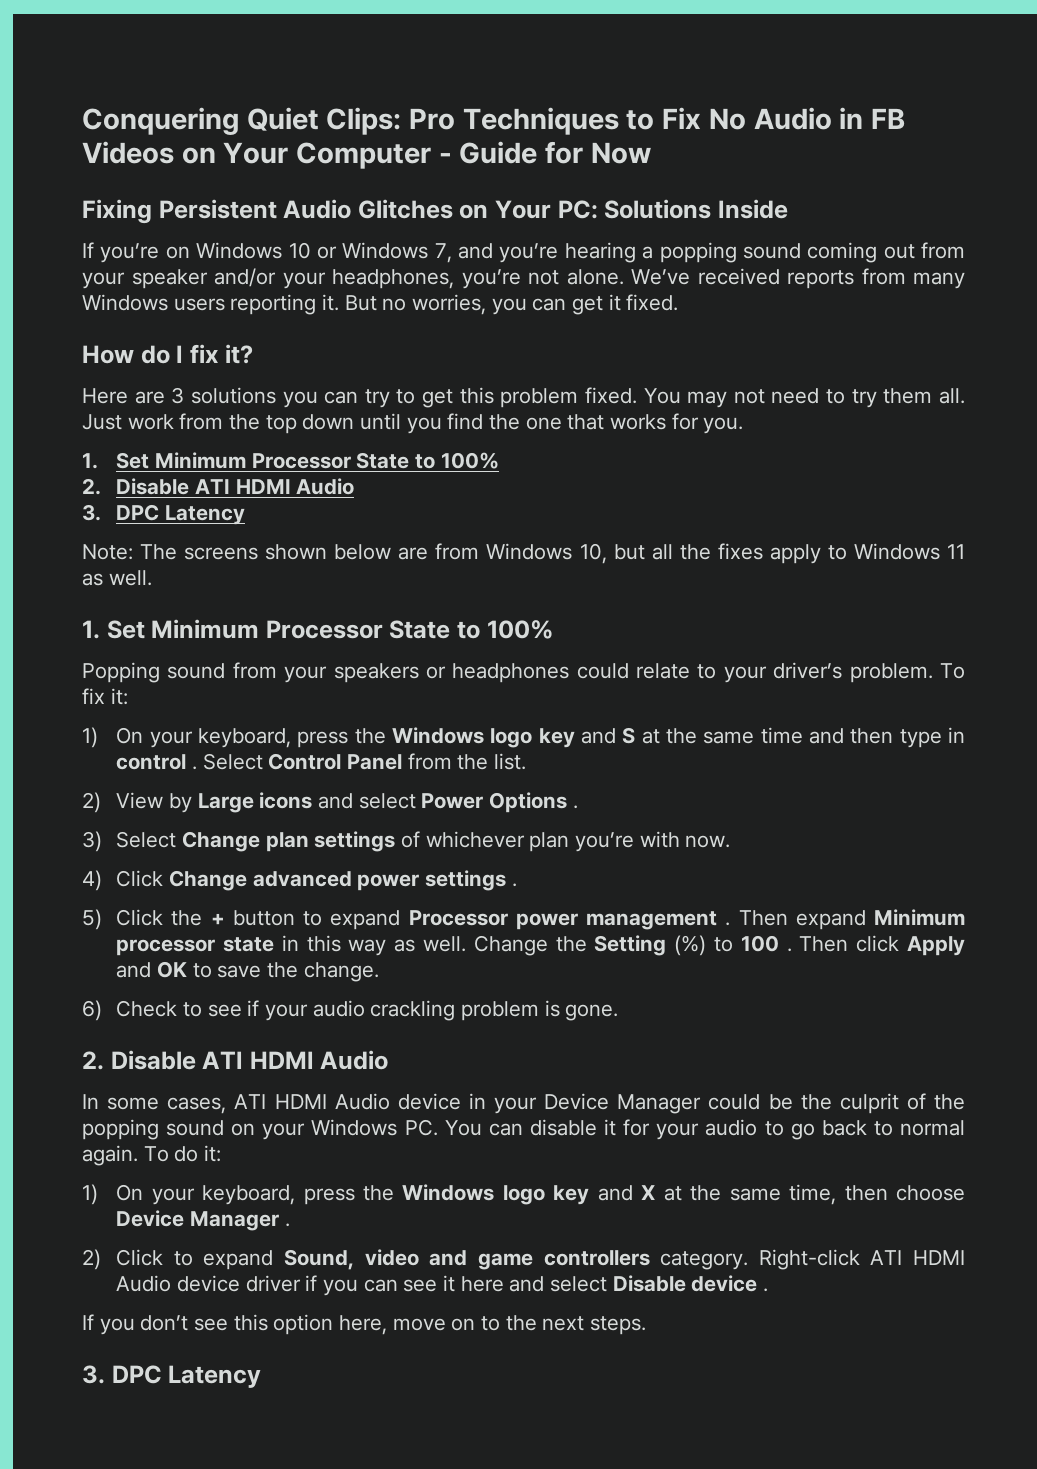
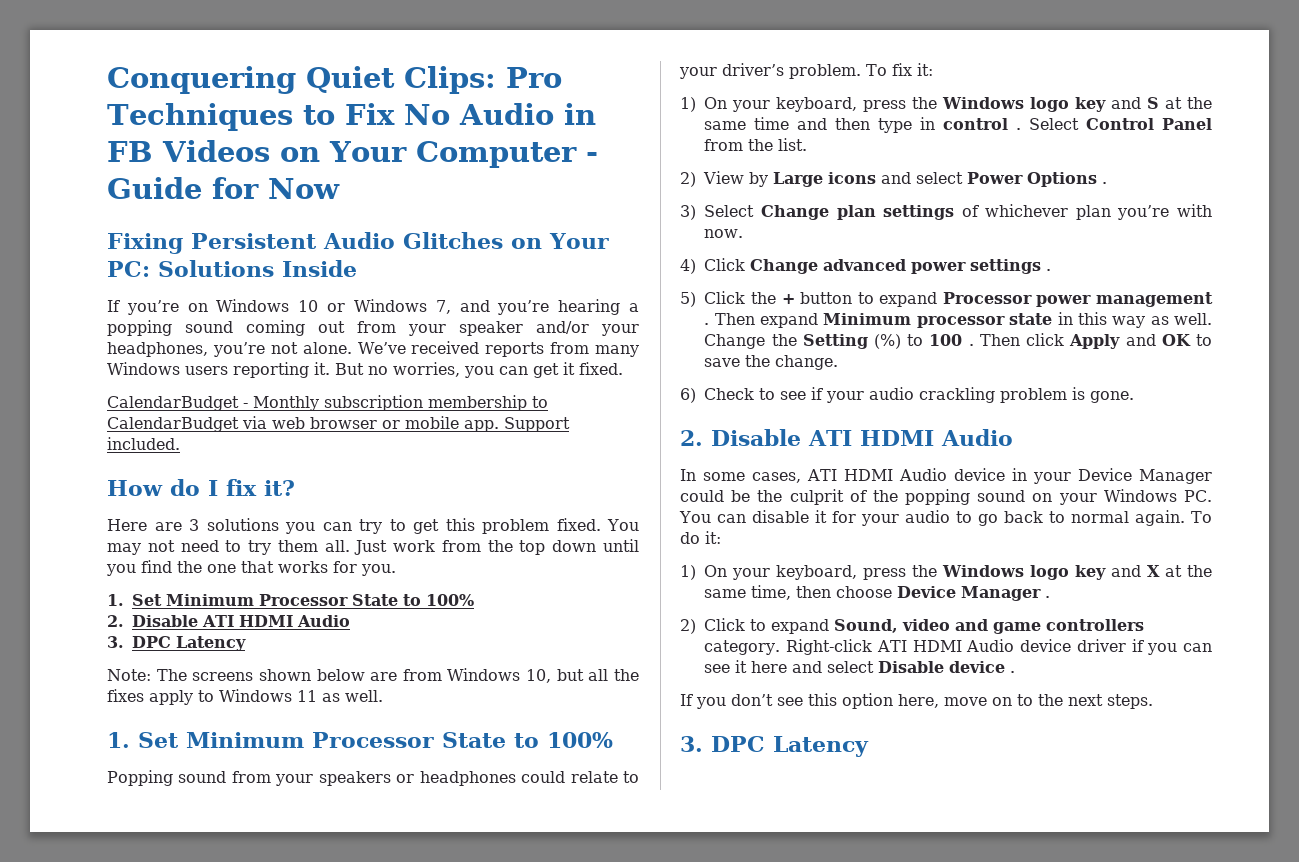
(679, 302) none -> [107,395,548,411] [107,416,570,432] [107,437,180,450] // CalendarBudget - Monthly subscription membership to CalendarBudget via web browser or mobile app. Support included.

